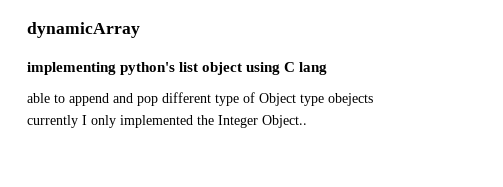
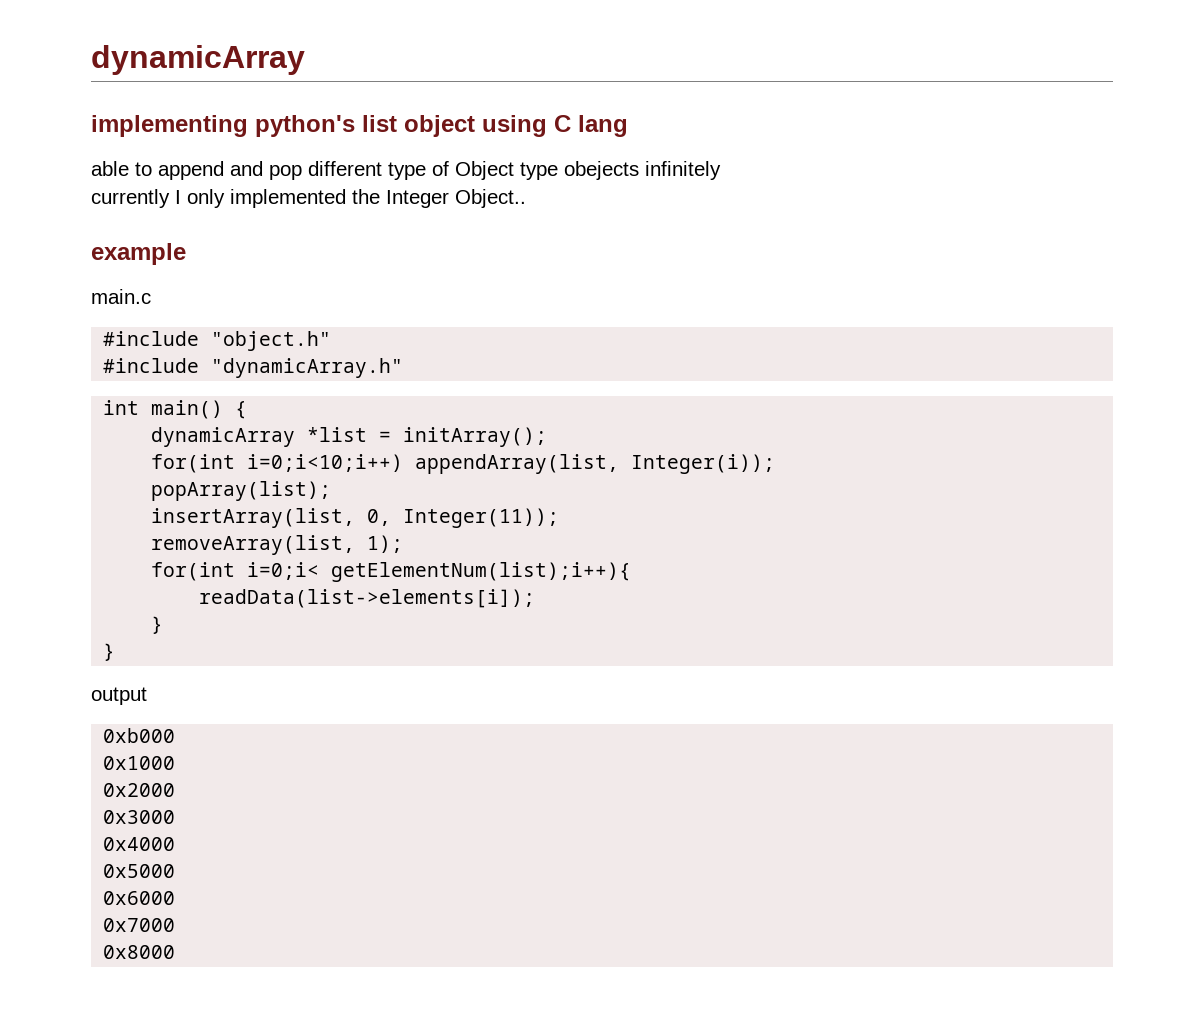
(373, 99) none -> [645,161,721,180] infinitely
(307, 121) none -> [91,243,186,265] [91,289,151,304] [103,331,332,351] [103,358,404,378] [103,400,248,419] [151,427,548,447] [151,454,776,474] [151,481,332,501] [151,508,560,528] [151,535,404,555] [151,562,632,582] [199,589,536,608] [151,616,164,634] [103,643,116,661] [91,687,147,705] [103,728,176,743] [103,756,176,770] [103,783,176,797] [103,810,176,824] [103,837,176,851] [103,864,176,878] [103,891,176,905] [103,918,176,932] [103,945,176,959] // example // main.c // #include "object.h" // #include "dynamicArray.h" // int main() { // dynamicArray *list = initArray(); // for(int i=0;i<10;i++) appendArray(list, Integer(i)); // popArray(list); // insertArray(list, 0, Integer(11)); // removeArray(list, 1); // for(int i=0;i< getElementNum(list);i++){ // readData(list->elements[i]); // } // } // output // 0xb000 // 0x1000 // 0x2000 // 0x3000 // 0x4000 // 0x5000 // 0x6000 // 0x7000 // 0x8000

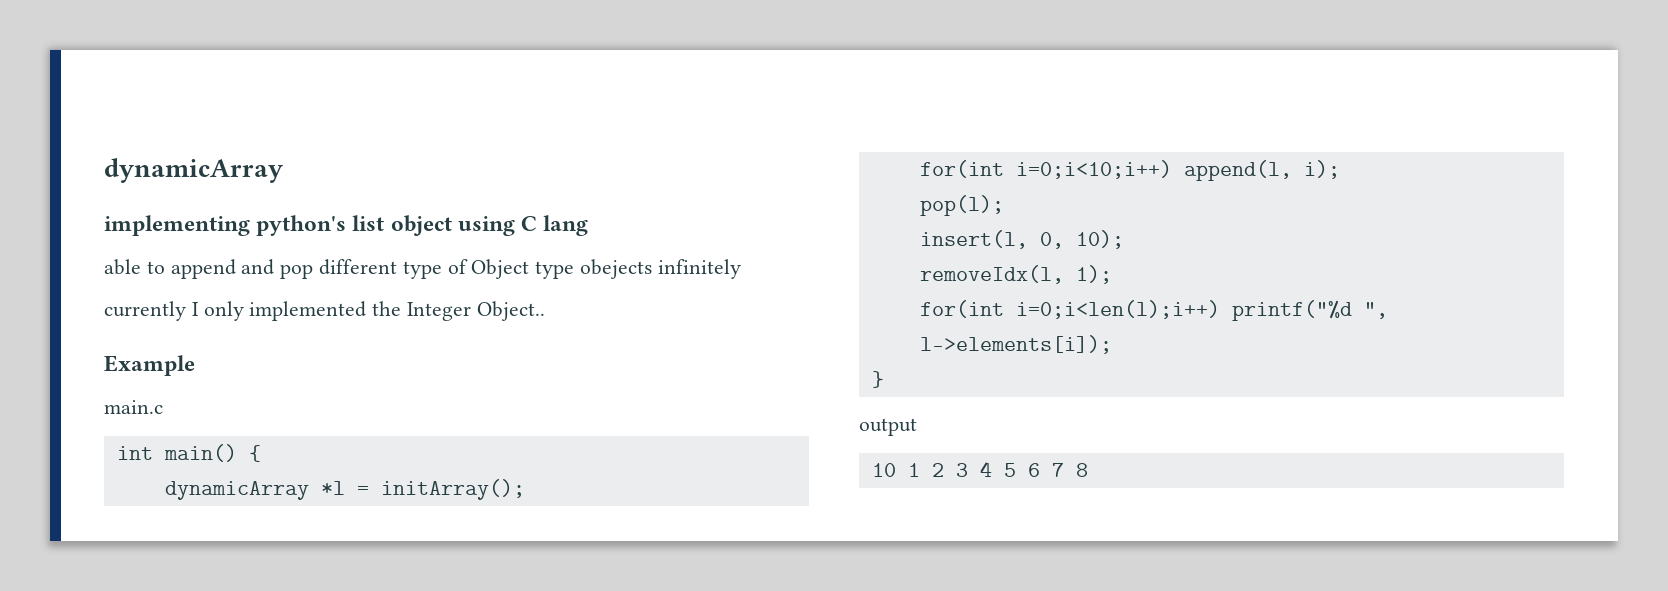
[91,243,186,265] example -> [104,355,195,376] Example
[103,331,332,351] [103,358,404,378] // #include "object.h" // #include "dynamicArray.h" -> (163, 407) none
[307,427,368,442] *list -> [320,481,345,495] *l
[415,454,776,474] [151,481,332,501] [151,508,560,528] [151,535,404,555] [151,562,632,582] [199,589,536,608] [151,616,164,634] [103,643,116,661] [91,687,147,705] [103,728,176,743] [103,756,176,770] [103,783,176,797] [103,810,176,824] [103,837,176,851] [103,864,176,878] [103,891,176,905] [103,918,176,932] [103,945,176,959] appendArray(list, Integer(i)); // popArray(list); // insertArray(list, 0, Integer(11)); // removeArray(list, 1); // for(int i=0;i< getElementNum(list);i++){ // readData(list->elements[i]); // } // } // output // 0xb000 // 0x1000 // 0x2000 // 0x3000 // 0x4000 // 0x5000 // 0x6000 // 0x7000 // 0x8000 -> [1183,160,1340,181] [919,195,1004,216] [919,230,1124,249] [919,265,1112,284] [919,300,1388,321] [919,335,1112,354] [871,371,884,388] [859,418,917,436] [871,461,1088,477] append(l, i); // pop(l); // insert(l, 0, 10); // removeIdx(l, 1); // for(int i=0;i<len(l);i++) printf("%d ", l->elements[i]); // } // output // 10 1 2 3 4 5 6 7 8

